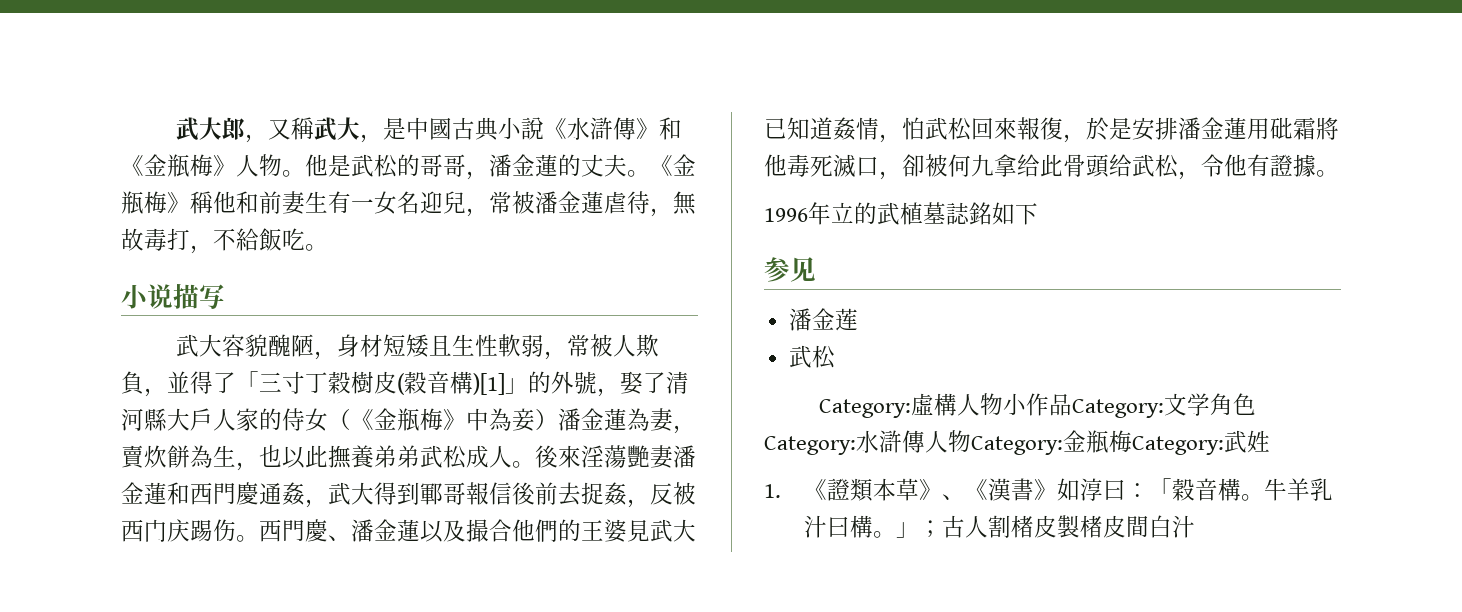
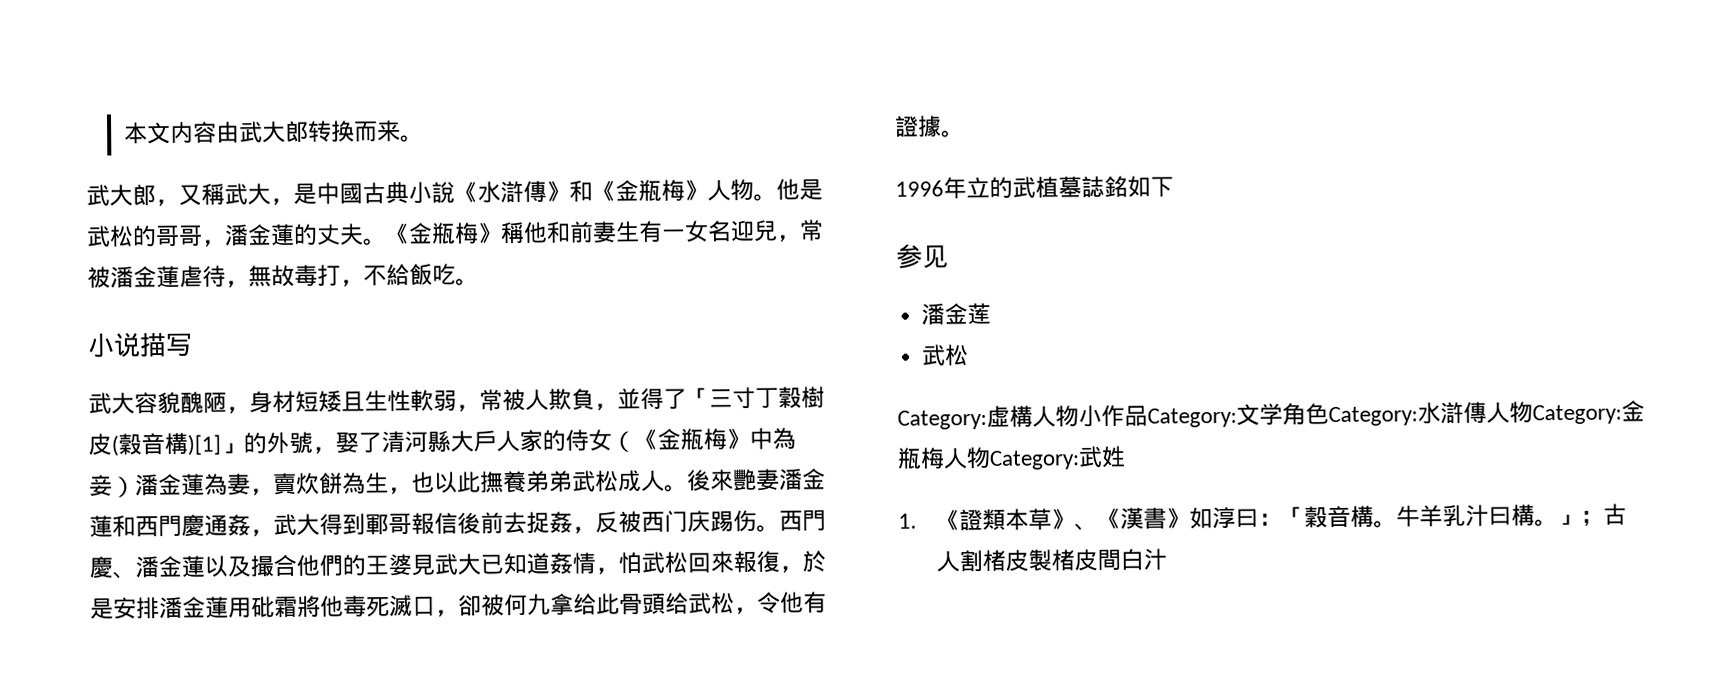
(175, 129) none -> [123,119,424,145] 本文内容由武大郎转换而来。 //
[581,445,627,468] 淫蕩 -> (734, 480) none
(1132, 441) none -> [943,446,991,470] 人物

